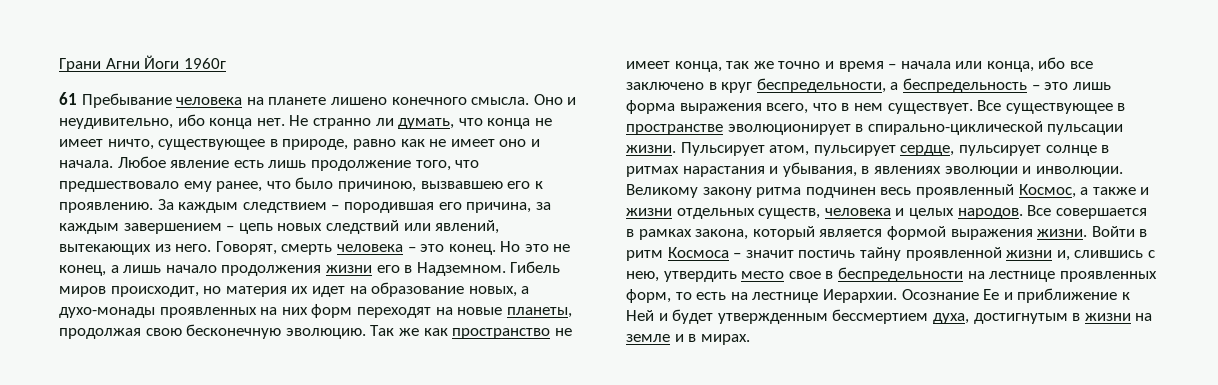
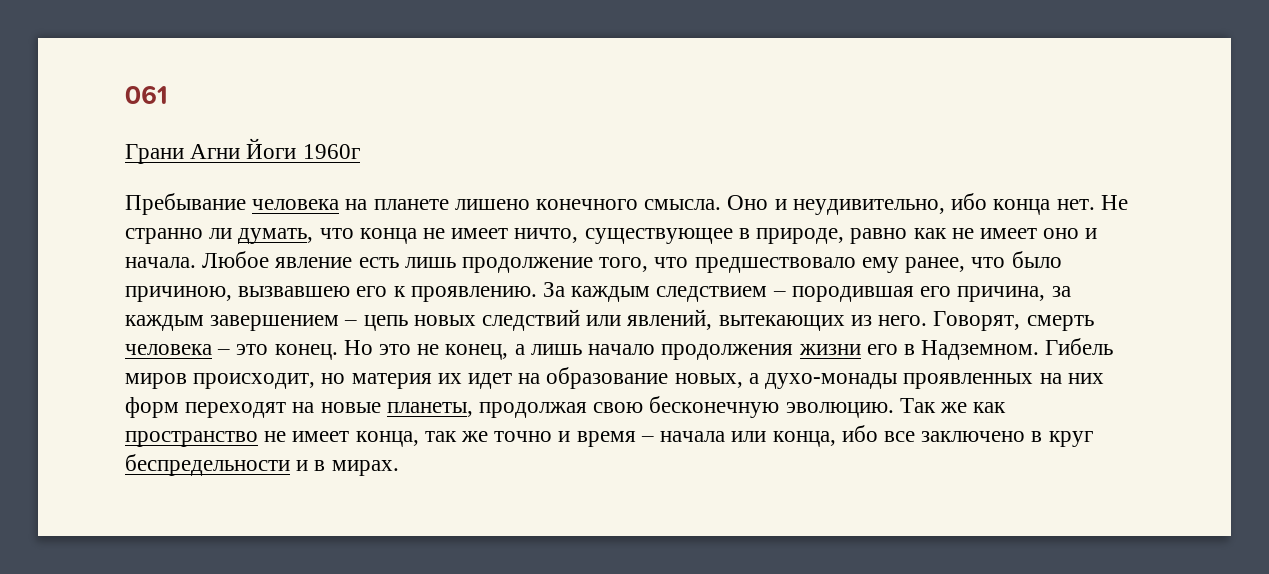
(59, 65) none -> [125,85,168,104] 061 //
[59,92,77,105] 61 -> (360, 151) none
[756,78,1111,93] [626,100,1126,114] [626,121,1124,135] [626,142,1110,156] [626,162,1123,177] [626,184,1150,198] [626,205,1147,219] [626,226,1148,240] [626,247,1155,261] [626,267,1157,282] [626,288,1130,303] [626,309,1153,324] [626,334,670,342] беспредельности, а беспредельность – это лишь форма выражения всего, что в нем существует. Все существующее в пространстве эволюционирует в спирально-циклической пульсации жизни. Пульсирует атом, пульсирует сердце, пульсирует солнце в ритмах нарастания и убывания, в явлениях эволюции и инволюции. Великому закону ритма подчинен весь проявленный Космос, а также и жизни отдельных существ, человека и целых народов. Все совершается в рамках закона, который является формой выражения жизни. Войти в ритм Космоса – значит постичь тайну проявленной жизни и, слившись с нею, утвердить место свое в беспредельности на лестнице проявленных форм, то есть на лестнице Иерархии. Осознание Ее и приближение к Ней и будет утвержденным бессмертием духа, достигнутым в жизни на земле -> [125,454,290,476] беспредельности

